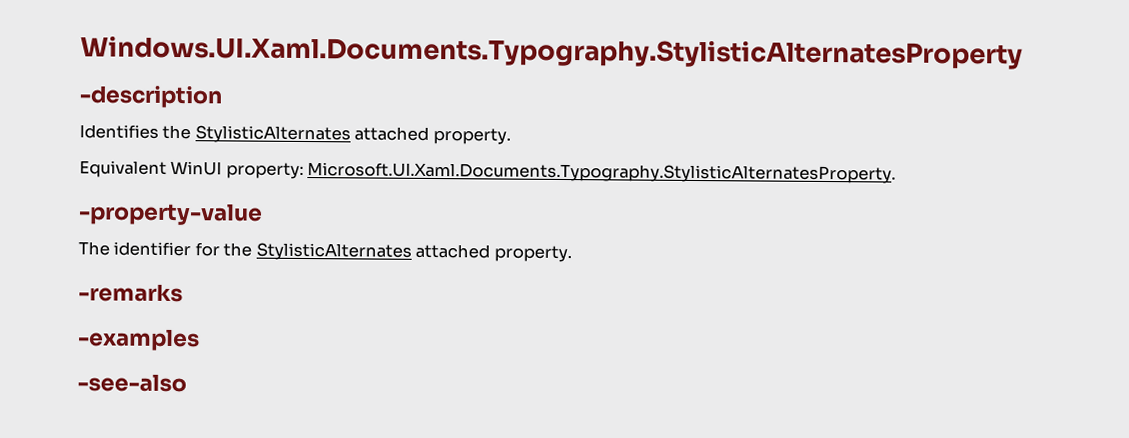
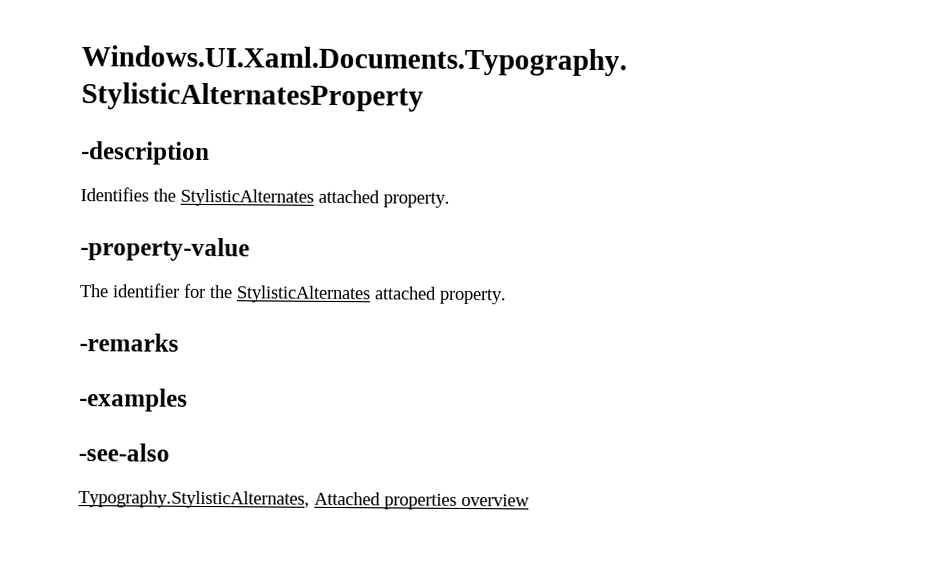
[79,160,897,184] // Equivalent WinUI property: Microsoft.UI.Xaml.Documents.Typography.StylisticAlternatesProperty. -> (450, 200) none
(187, 383) none -> [78,490,530,510] // Typography.StylisticAlternates, Attached properties overview

